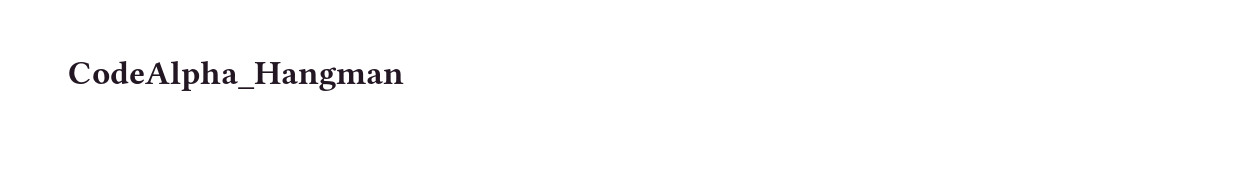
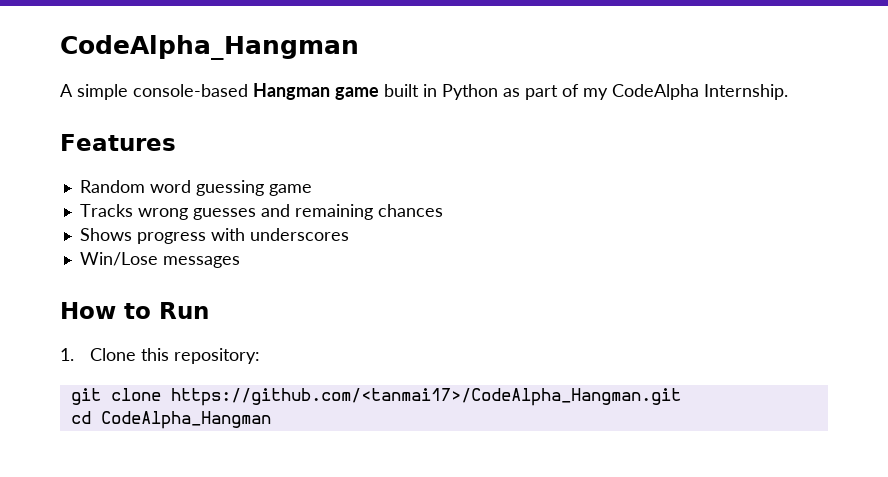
[68,61,404,91] CodeAlpha_Hangman -> [60,35,359,60] [60,83,788,100] [60,134,176,151] [79,180,312,196] [79,204,443,220] [79,228,349,244] [79,252,240,268] [60,302,209,319] [60,348,260,364] [70,388,681,406] [70,411,271,429] CodeAlpha_Hangman // A simple console-based Hangman game built in Python as part of my CodeAlpha Internship. // Features // Random word guessing game // Tracks wrong guesses and remaining chances // Shows progress with underscores // Win/Lose messages // How to Run // 1. Clone this repository: // git clone https://github.com/<tanmai17>/CodeAlpha_Hangman.git // cd CodeAlpha_Hangman

